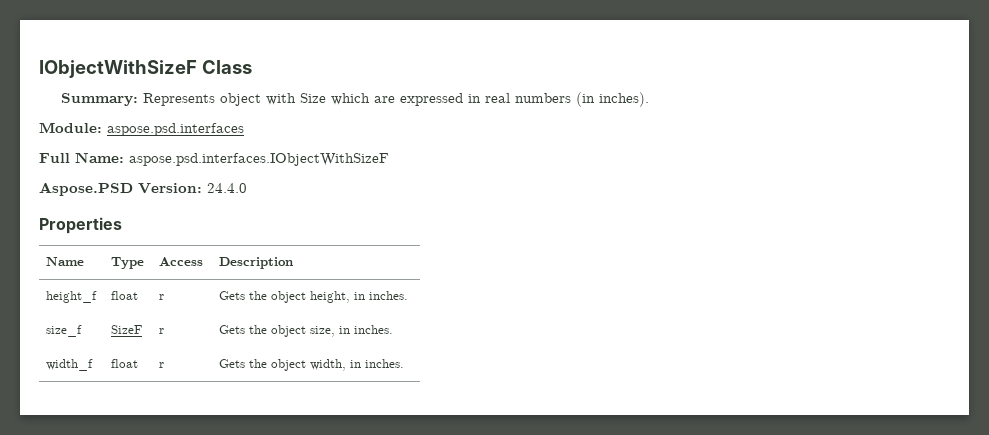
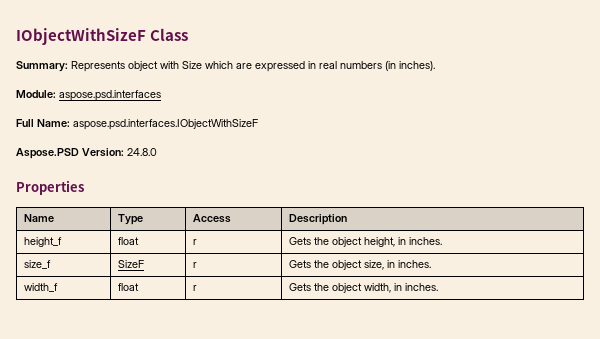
[207,183,247,193] 24.4.0 -> [127,148,157,156] 24.8.0

